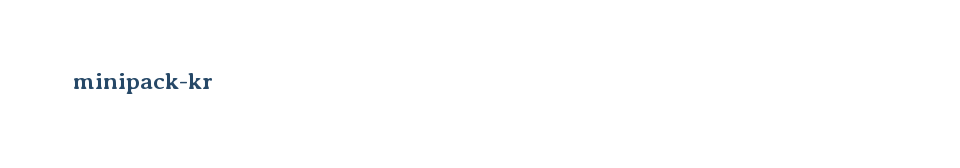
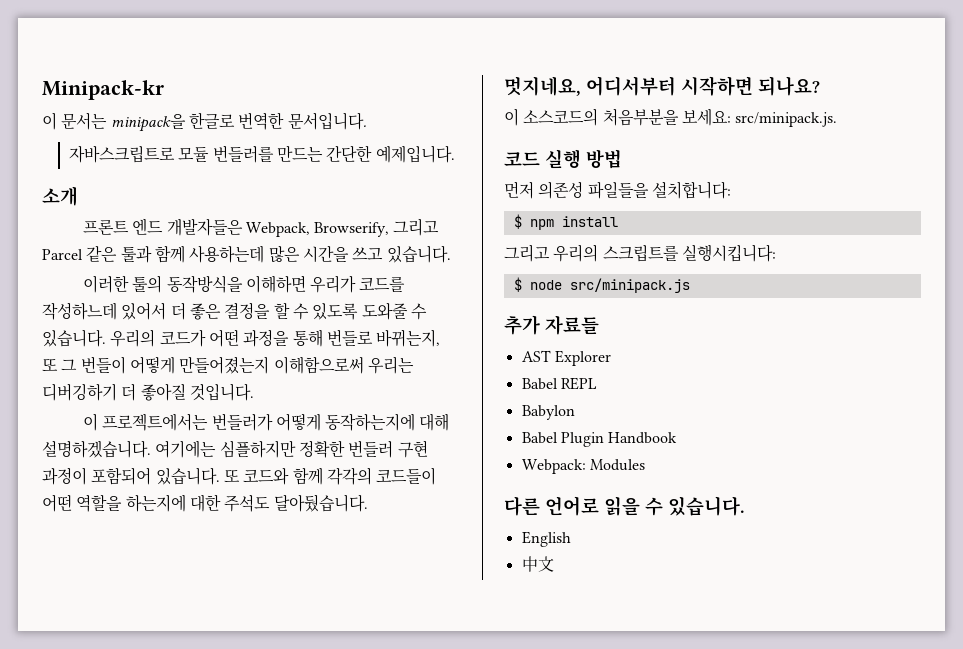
[73,73,213,94] minipack-kr -> [42,80,164,100] [42,112,367,132] [68,145,455,163] [42,186,78,206] [82,218,440,237] [42,245,451,263] [82,275,406,293] [42,302,427,320] [42,329,441,347] [42,356,414,374] [42,383,254,401] [82,413,450,431] [42,440,428,458] [42,467,437,485] [42,494,368,512] [504,76,820,96] [504,108,838,127] [504,149,622,169] [504,181,731,199] [513,214,618,230] [504,244,776,262] [513,277,690,293] [504,315,599,335] [521,350,611,366] [521,377,597,390] [521,405,575,420] [521,432,678,447] [521,459,645,474] [504,496,745,516] [521,531,571,547] [521,556,554,572] Minipack-kr // 이 문서는 minipack을 한글로 번역한 문서입니다. // 자바스크립트로 모듈 번들러를 만드는 간단한 예제입니다. // 소개 // 프론트 엔드 개발자들은 Webpack, Browserify, 그리고 Parcel 같은 툴과 함께 사용하는데 많은 시간을 쓰고 있습니다. // 이러한 툴의 동작방식을 이해하면 우리가 코드를 작성하느데 있어서 더 좋은 결정을 할 수 있도록 도와줄 수 있습니다. 우리의 코드가 어떤 과정을 통해 번들로 바뀌는지, 또 그 번들이 어떻게 만들어졌는지 이해함으로써 우리는 디버깅하기 더 좋아질 것입니다. // 이 프로젝트에서는 번들러가 어떻게 동작하는지에 대해 설명하겠습니다. 여기에는 심플하지만 정확한 번들러 구현 과정이 포함되어 있습니다. 또 코드와 함께 각각의 코드들이 어떤 역할을 하는지에 대한 주석도 달아뒀습니다. // 멋지네요, 어디서부터 시작하면 되나요? // 이 소스코드의 처음부분을 보세요: src/minipack.js. // 코드 실행 방법 // 먼저 의존성 파일들을 설치합니다: // $ npm install // 그리고 우리의 스크립트를 실행시킵니다: // $ node src/minipack.js // 추가 자료들 // AST Explorer // Babel REPL // Babylon // Babel Plugin Handbook // Webpack: Modules // 다른 언어로 읽을 수 있습니다. // English // 中文

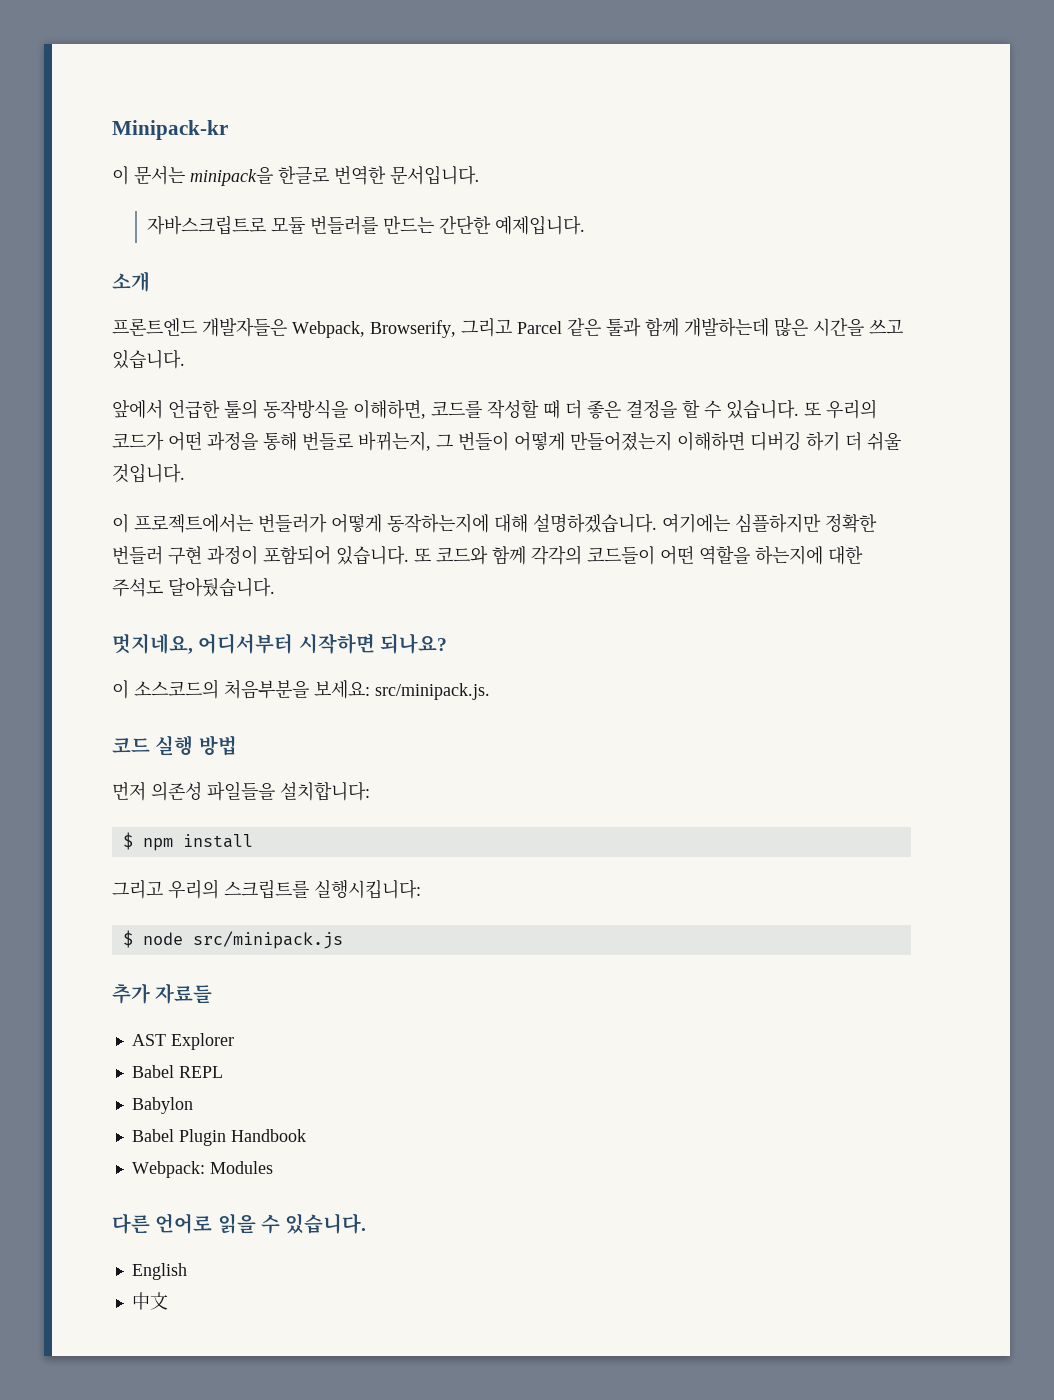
[82,218,164,235] 프론트 엔드 -> [112,318,197,336] 프론트엔드
[189,245,265,263] 사용하는데 -> [684,318,769,337] 개발하는데
[82,275,406,293] [42,302,167,320] 이러한 툴의 동작방식을 이해하면 우리가 코드를 작성하느데 있어서 -> [112,399,560,419] 앞에서 언급한 툴의 동작방식을 이해하면, 코드를 작성할 때
[312,302,427,320] [42,329,106,347] 있도록 도와줄 수 있습니다. -> [726,399,821,419] 있습니다. 또
[42,359,58,372] 또 -> (431, 441) none
[273,356,414,374] [42,383,186,401] 이해함으로써 우리는 디버깅하기 더 좋아질 -> [677,431,901,451] 이해하면 디버깅 하기 더 쉬울

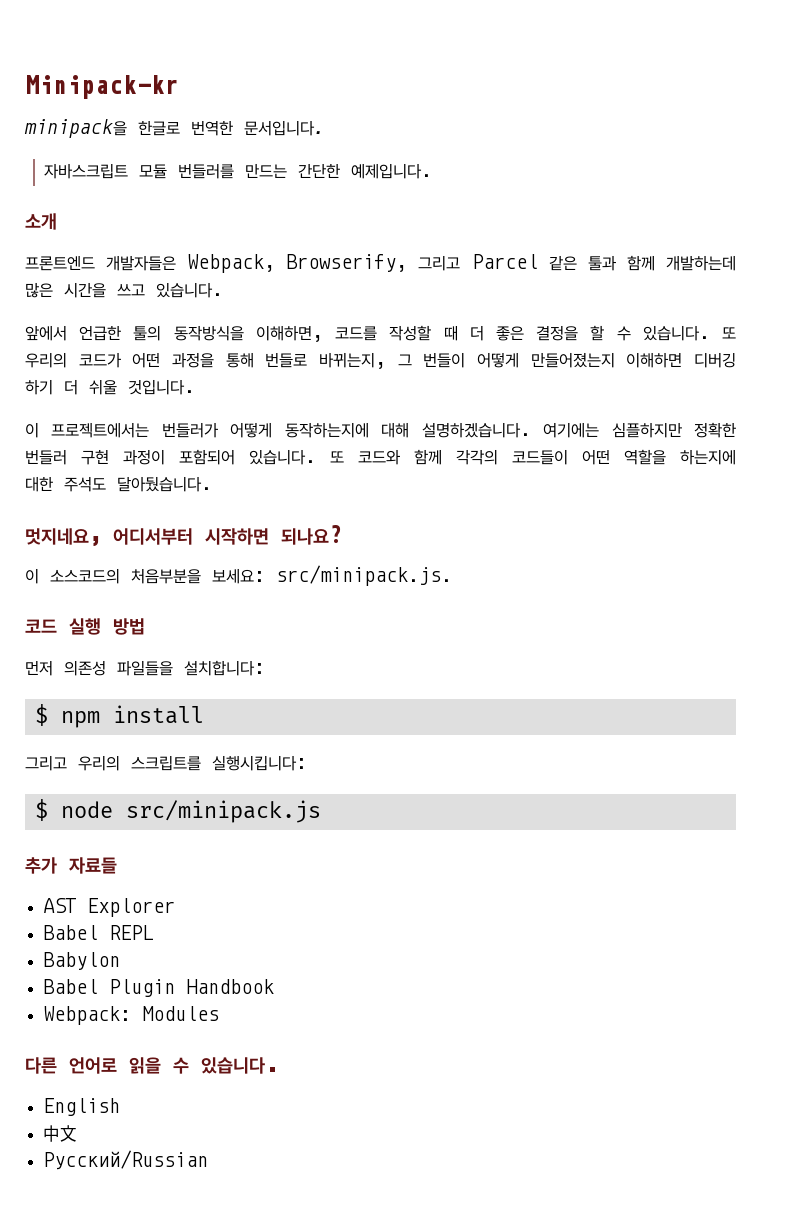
[112,166,185,185] 이 문서는 -> (179, 87) none
[147,215,267,235] 자바스크립트로 -> [44,163,129,179] 자바스크립트
(168, 1301) none -> [43,1150,209,1170] // Русский/Russian

